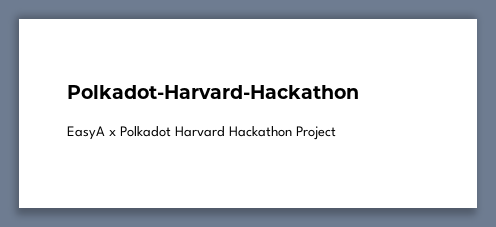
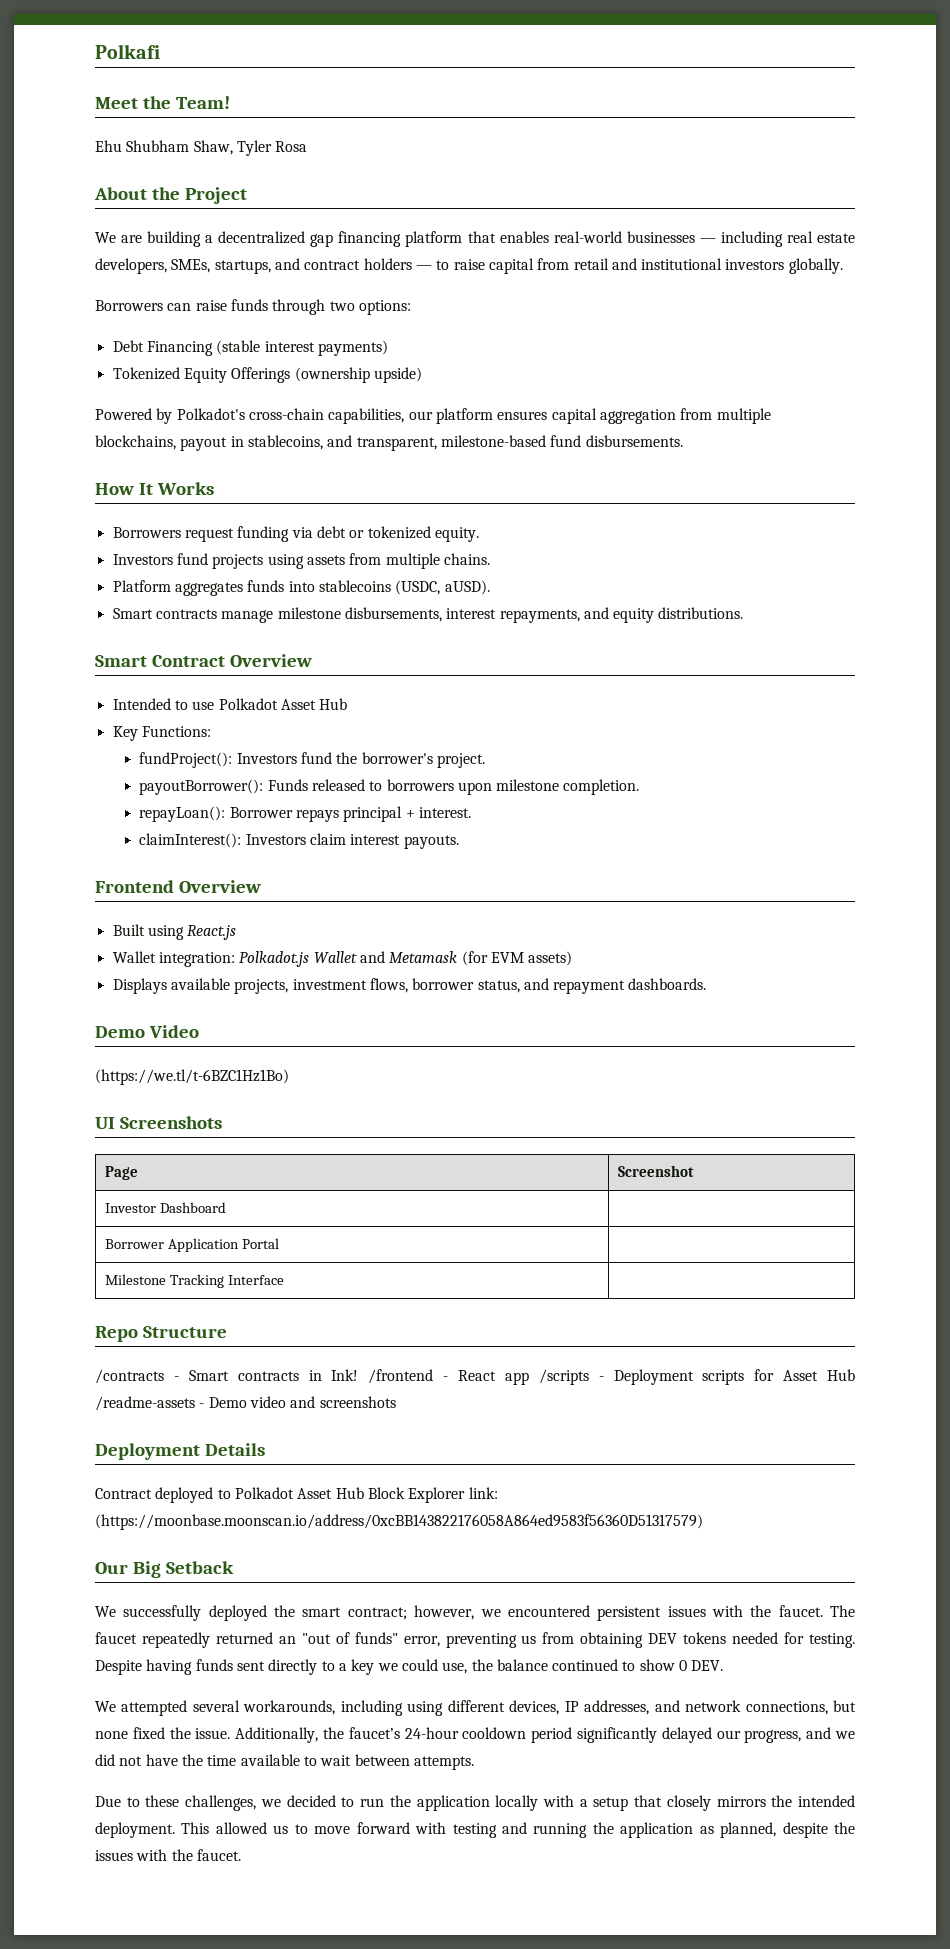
[67,85,359,99] [67,126,336,140] Polkadot-Harvard-Hackathon // EasyA x Polkadot Harvard Hackathon Project -> [95,44,160,59] [95,96,230,109] [95,140,308,156] [94,187,247,204] [95,231,856,247] [95,258,843,274] [95,299,411,315] [112,340,388,356] [112,367,422,383] [95,408,771,424] [95,435,683,451] [95,482,214,495] [112,526,479,542] [112,553,490,569] [112,580,490,596] [112,607,744,623] [95,654,312,667] [112,698,348,710] [112,726,211,741] [139,752,485,768] [139,779,640,795] [139,806,471,822] [139,833,459,849] [95,880,261,893] [112,924,237,940] [112,951,573,967] [112,978,707,994] [95,1025,199,1038] [95,1069,289,1085] [95,1116,222,1129] [105,1166,139,1180] [618,1165,695,1177] [105,1202,227,1213] [105,1238,280,1252] [105,1274,285,1288] [95,1326,227,1342] [95,1369,855,1385] [95,1396,396,1411] [95,1443,265,1460] [95,1487,498,1503] [95,1514,703,1530] [95,1561,234,1578] [95,1605,856,1621] [95,1632,855,1648] [95,1659,724,1675] [95,1700,856,1716] [95,1727,855,1743] [95,1754,474,1770] [95,1795,855,1811] [95,1822,855,1838] [95,1849,241,1861] Polkafi // Meet the Team! // Ehu Shubham Shaw, Tyler Rosa // About the Project // We are building a decentralized gap financing platform that enables real-world businesses — including real estate developers, SMEs, startups, and contract holders — to raise capital from retail and institutional investors globally. // Borrowers can raise funds through two options: // Debt Financing (stable interest payments) // Tokenized Equity Offerings (ownership upside) // Powered by Polkadot's cross-chain capabilities, our platform ensures capital aggregation from multiple blockchains, payout in stablecoins, and transparent, milestone-based fund disbursements. // How It Works // Borrowers request funding via debt or tokenized equity. // Investors fund projects using assets from multiple chains. // Platform aggregates funds into stablecoins (USDC, aUSD). // Smart contracts manage milestone disbursements, interest repayments, and equity distributions. // Smart Contract Overview // Intended to use Polkadot Asset Hub // Key Functions: // fundProject(): Investors fund the borrower's project. // payoutBorrower(): Funds released to borrowers upon milestone completion. // repayLoan(): Borrower repays principal + interest. // claimInterest(): Investors claim interest payouts. // Frontend Overview // Built using React.js // Wallet integration: Polkadot.js Wallet and Metamask (for EVM assets) // Displays available projects, investment flows, borrower status, and repayment dashboards. // Demo Video // (https://we.tl/t-6BZC1Hz1Bo) // UI Screenshots // Page | Screenshot // Investor Dashboard | // Borrower Application Portal | // Milestone Tracking Interface | // Repo Structure // /contracts - Smart contracts in Ink! /frontend - React app /scripts - Deployment scripts for Asset Hub /readme-assets - Demo video and screenshots // Deployment Details // Contract deployed to Polkadot Asset Hub Block Explorer link: (https://moonbase.moonscan.io/address/0xcBB143822176058A864ed9583f56360D51317579) // Our Big Setback // We successfully deployed the smart contract; however, we encountered persistent issues with the faucet. The faucet repeatedly returned an "out of funds" error, preventing us from obtaining DEV tokens needed for testing. Despite having funds sent directly to a key we could use, the balance continued to show 0 DEV. // We attempted several workarounds, including using different devices, IP addresses, and network connections, but none fixed the issue. Additionally, the faucet’s 24-hour cooldown period significantly delayed our progress, and we did not have the time available to wait between attempts. // Due to these challenges, we decided to run the application locally with a setup that closely mirrors the intended deployment. This allowed us to move forward with testing and running the application as planned, despite the issues with the faucet.

